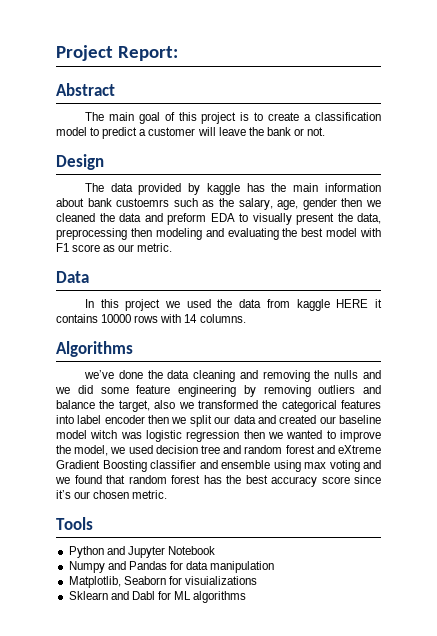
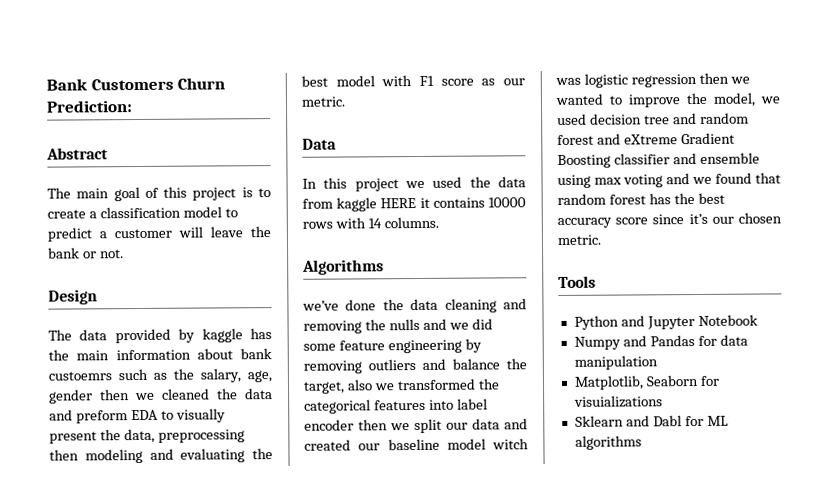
[56,45,179,61] Project Report: -> [46,77,226,91] [46,100,133,113] Bank Customers Churn Prediction:

